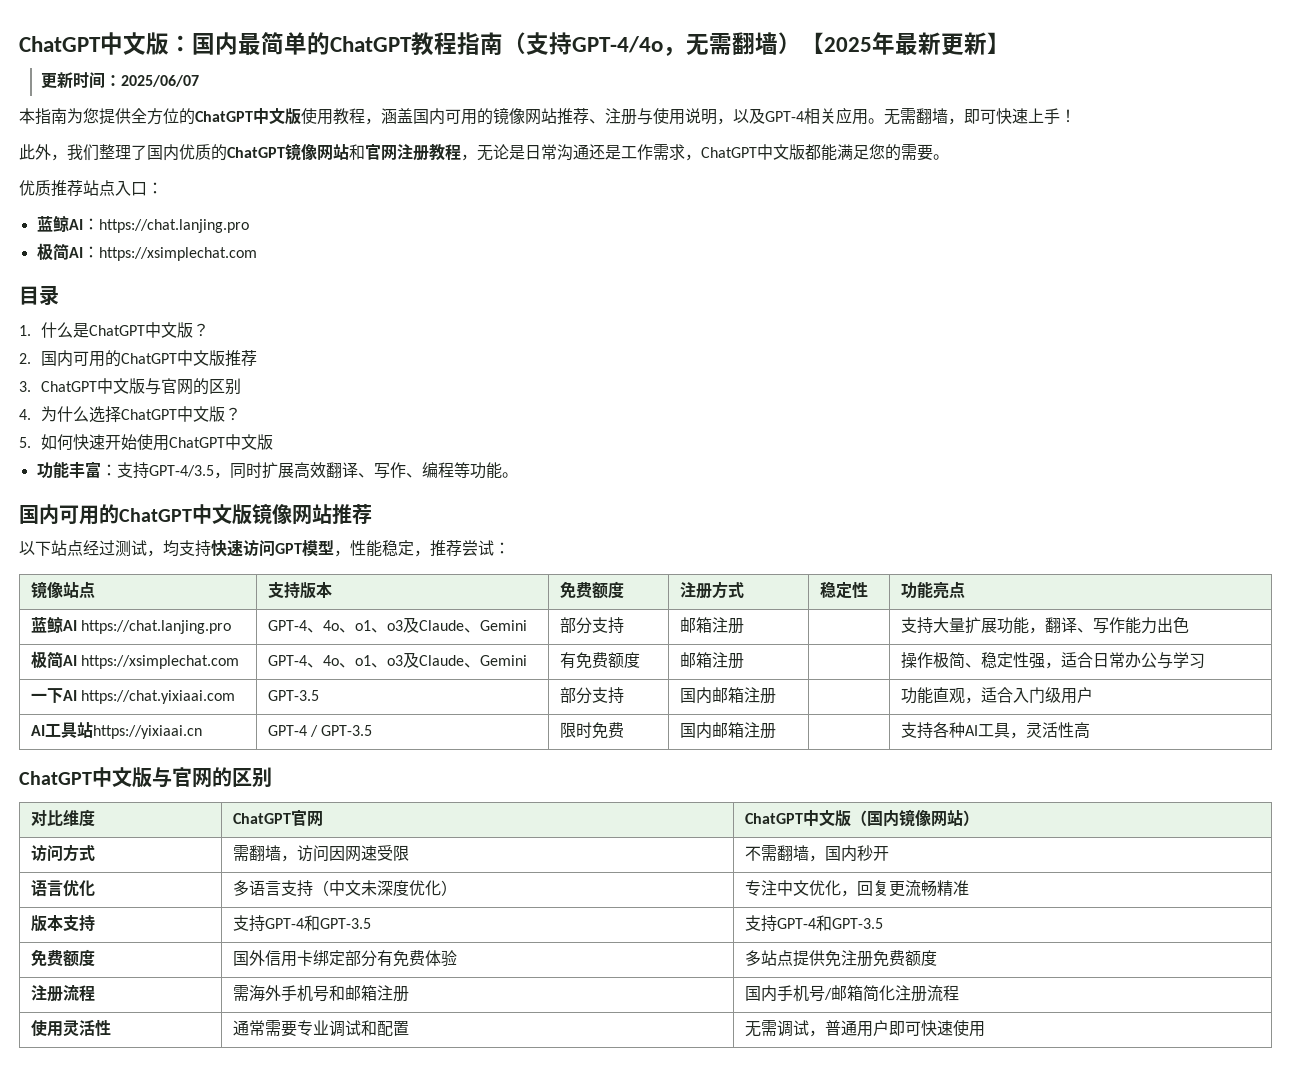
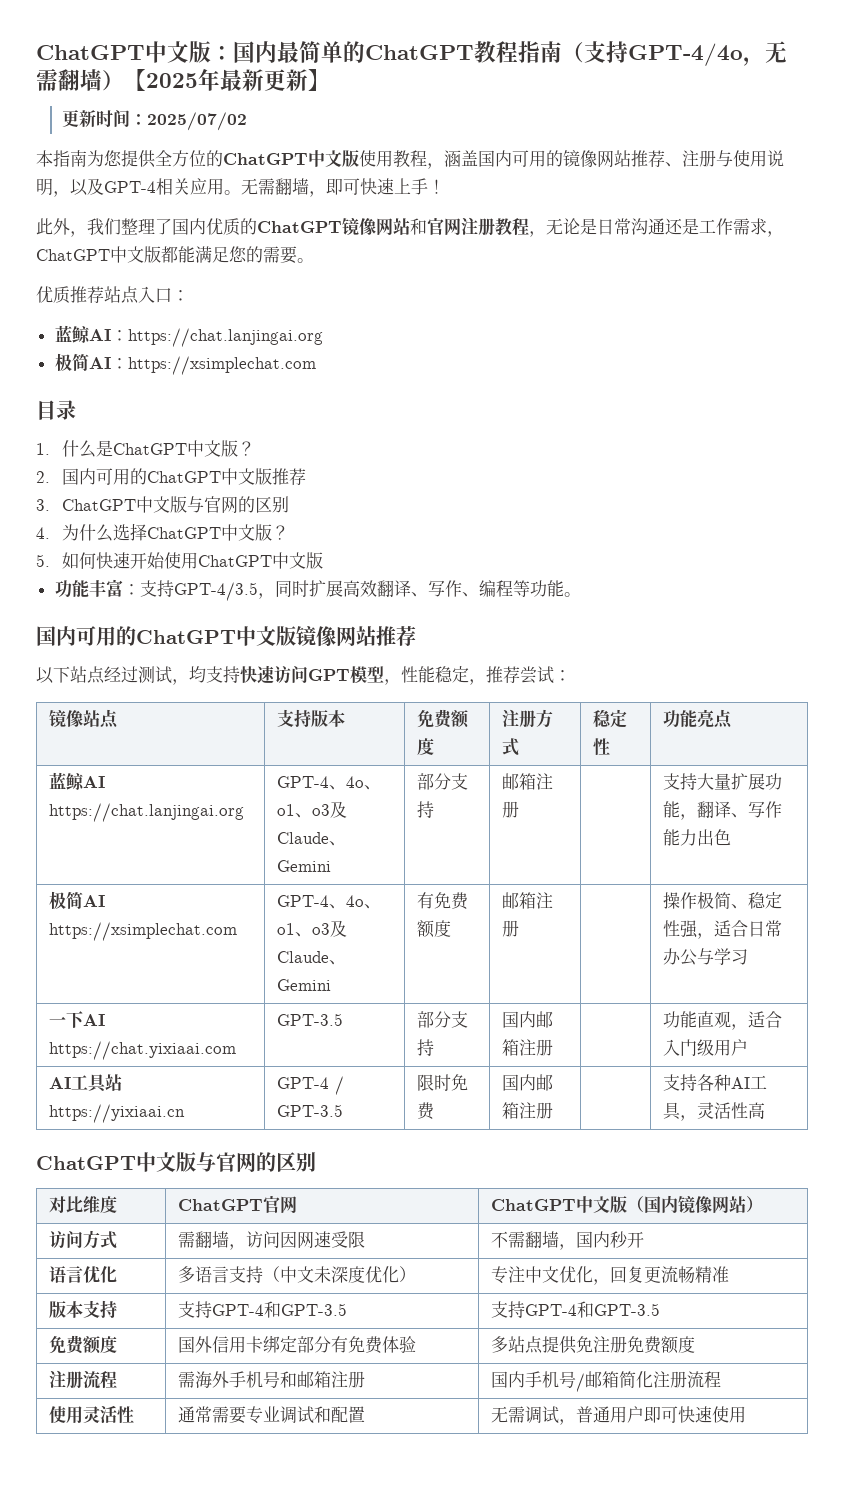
[120,75,199,87] 2025/06/07 -> [146,112,247,131] 2025/07/02
[98,219,249,233] https://chat.lanjing.pro -> [127,328,323,347] https://chat.lanjingai.org
[80,620,231,634] https://chat.lanjing.pro -> [49,803,245,822] https://chat.lanjingai.org

